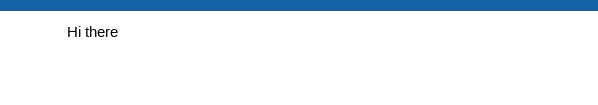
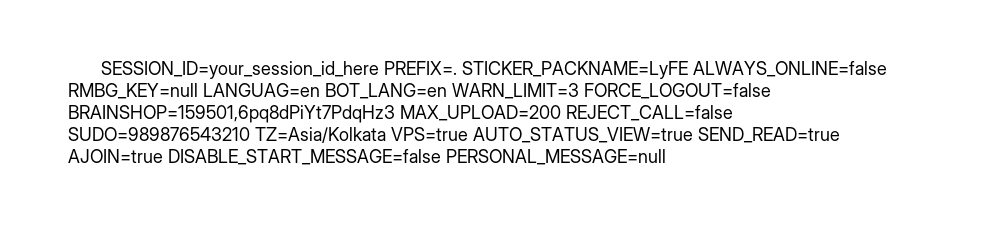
[67,26,119,37] Hi there -> [100,61,887,79] [68,83,771,99] [68,105,733,123] [68,127,840,143] [68,149,666,165] SESSION_ID=your_session_id_here PREFIX=. STICKER_PACKNAME=LyFE ALWAYS_ONLINE=false RMBG_KEY=null LANGUAG=en BOT_LANG=en WARN_LIMIT=3 FORCE_LOGOUT=false BRAINSHOP=159501,6pq8dPiYt7PdqHz3 MAX_UPLOAD=200 REJECT_CALL=false SUDO=989876543210 TZ=Asia/Kolkata VPS=true AUTO_STATUS_VIEW=true SEND_READ=true AJOIN=true DISABLE_START_MESSAGE=false PERSONAL_MESSAGE=null

